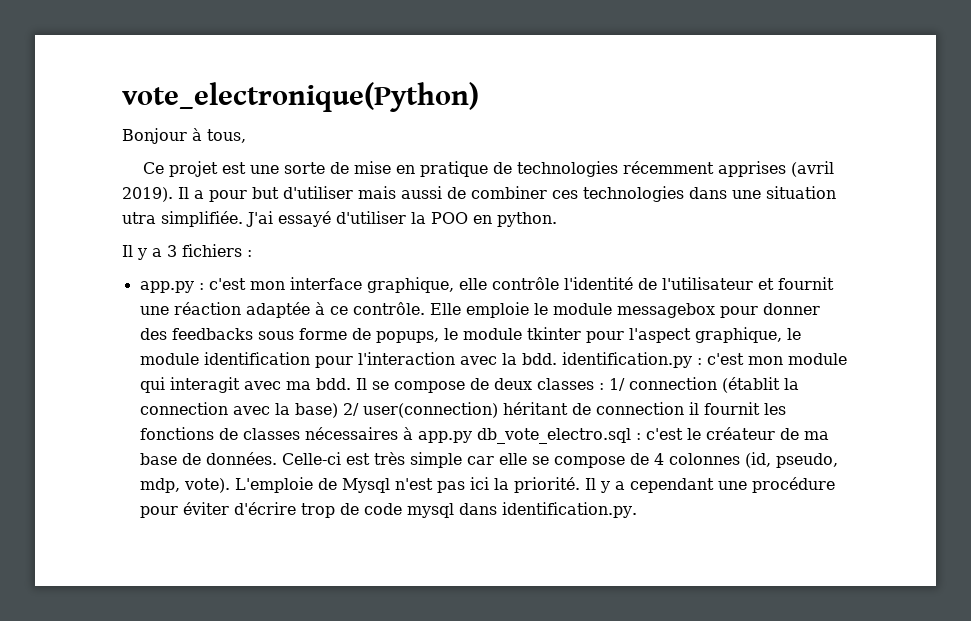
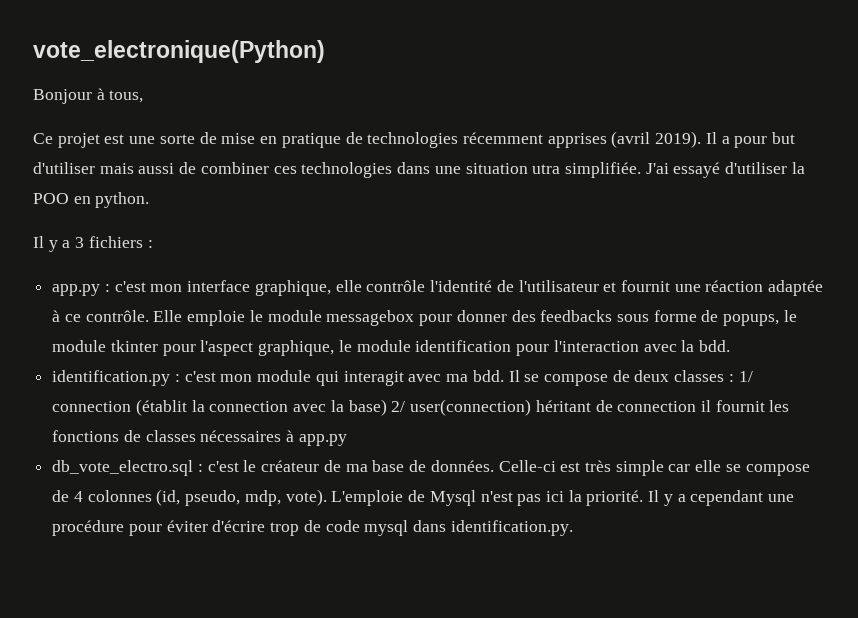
(557, 359) none -> (730, 346) //
(472, 437) none -> (347, 440) //

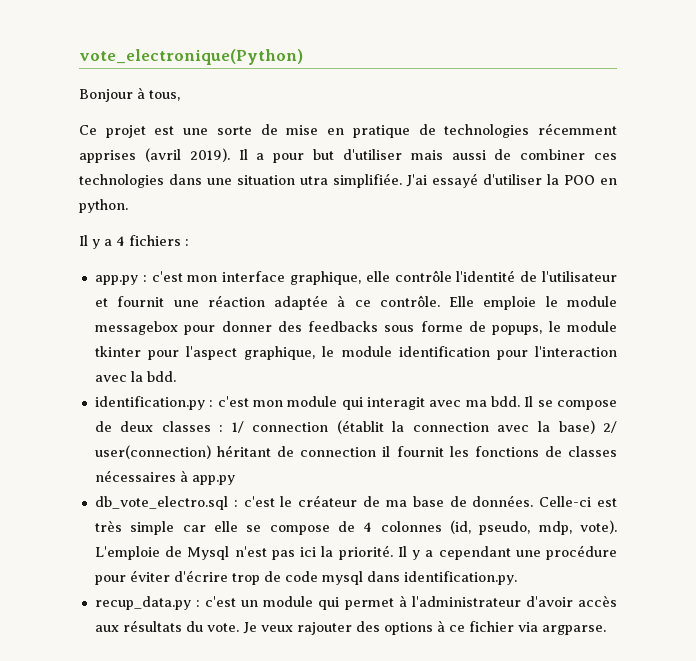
[75,237,85,248] 3 -> [116,236,125,246] 4
(573, 528) none -> [94,595,617,610] [94,620,606,635] // recup_data.py : c'est un module qui permet à l'administrateur d'avoir accès aux résultats du vote. Je veux rajouter des options à ce fichier via argparse.

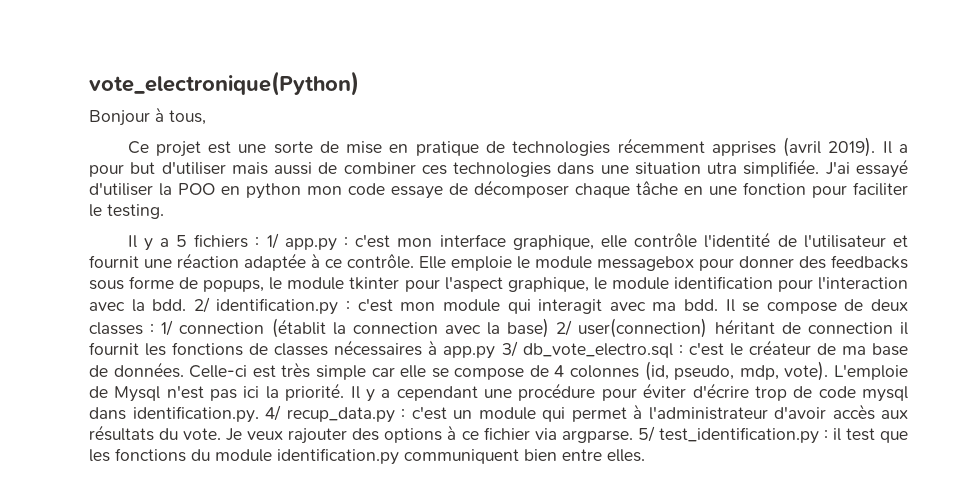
[79,199,128,213] [79,235,125,249] python. // Il y a 4 -> [246,180,908,199] [89,204,164,219] [127,235,188,251] python mon code essaye de décomposer chaque tâche en une fonction pour faciliter le testing. // Il y a 5
(189, 242) // -> [266,233,279,249] 1/
(176, 376) // -> [193,297,210,313] 2/
(235, 480) // -> [501,341,518,357] 3/
(517, 578) // -> [265,405,281,421] 4/
(606, 630) none -> [637,426,908,444] [89,448,645,465] 5/ test_identification.py : il test que les fonctions du module identification.py communiquent bien entre elles.

